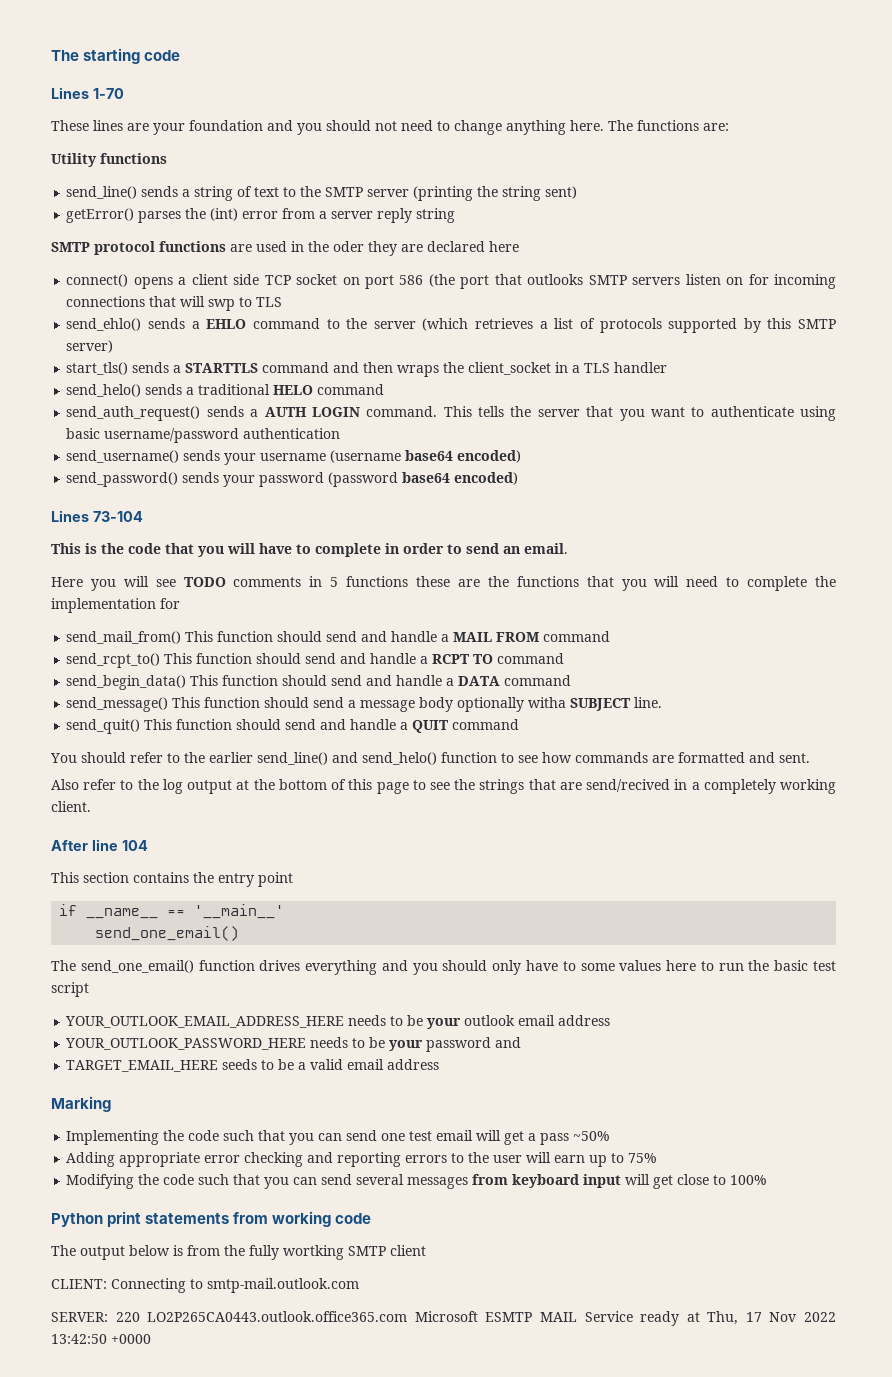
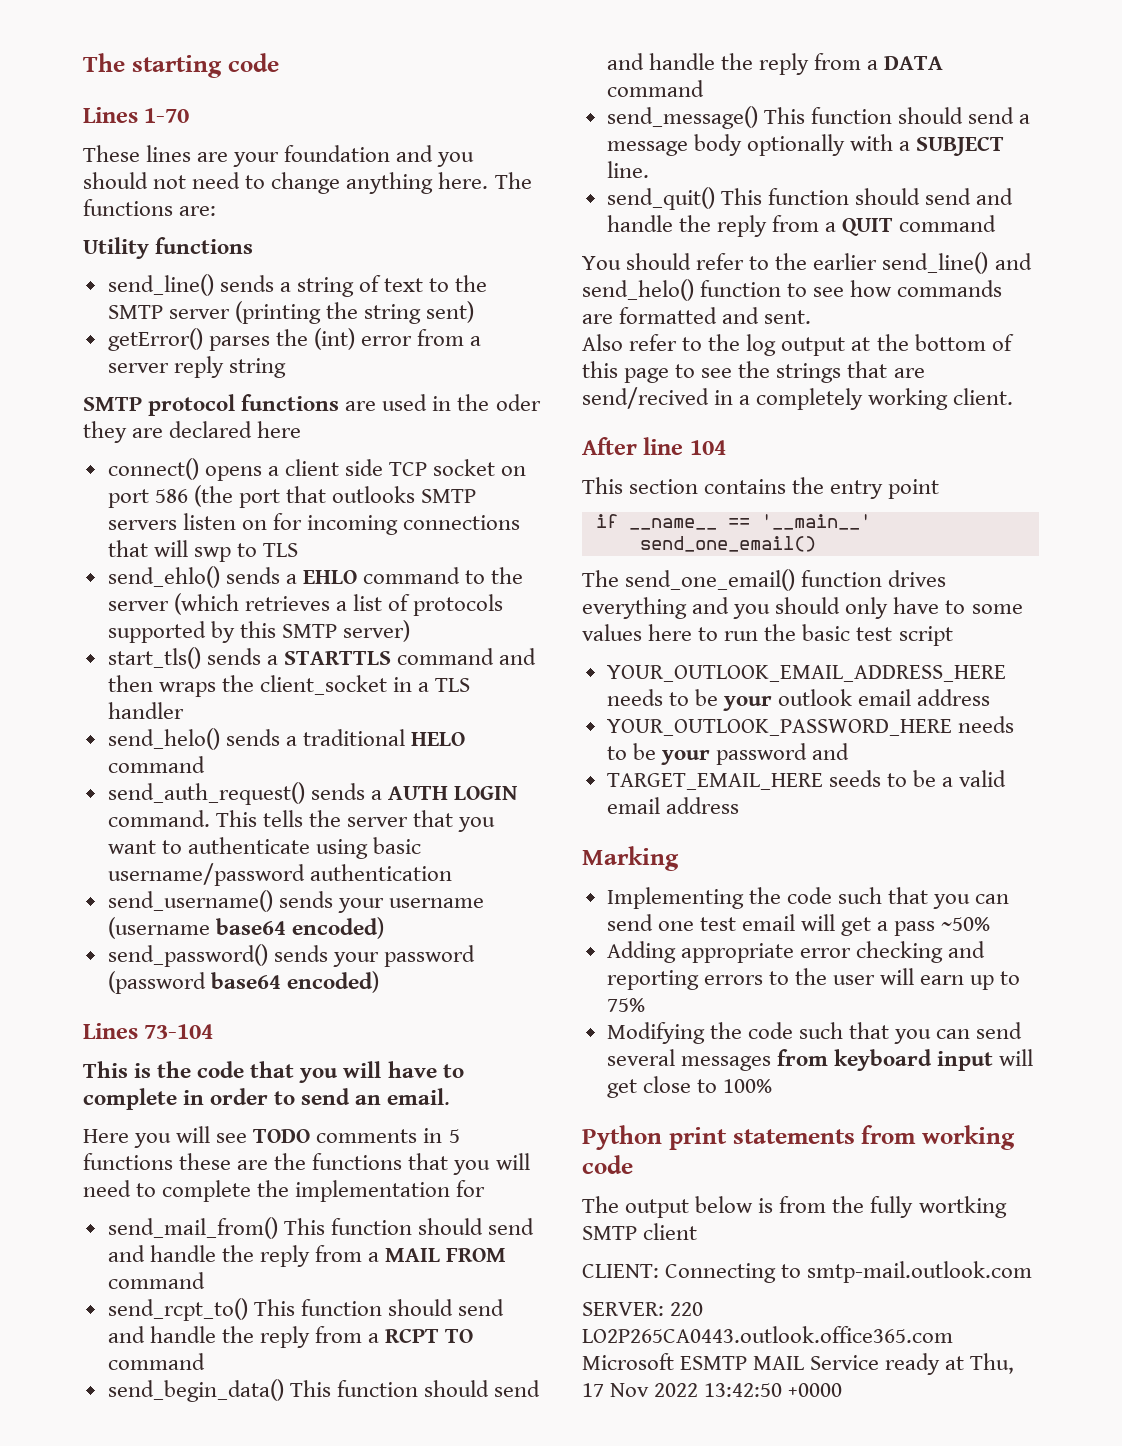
(438, 636) none -> [221,1245,363,1267] the reply from
(417, 658) none -> [221,1326,363,1348] the reply from
(443, 680) none -> [720,53,862,75] the reply from
[528,697,567,708] witha -> [849,134,911,151] with a
(397, 724) none -> [678,215,819,237] the reply from

